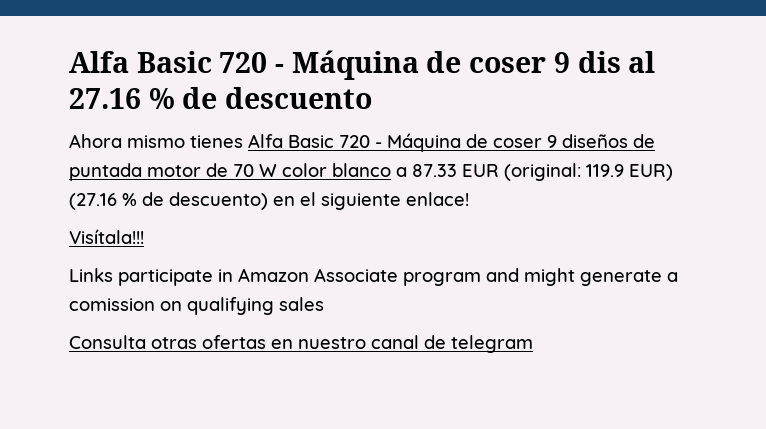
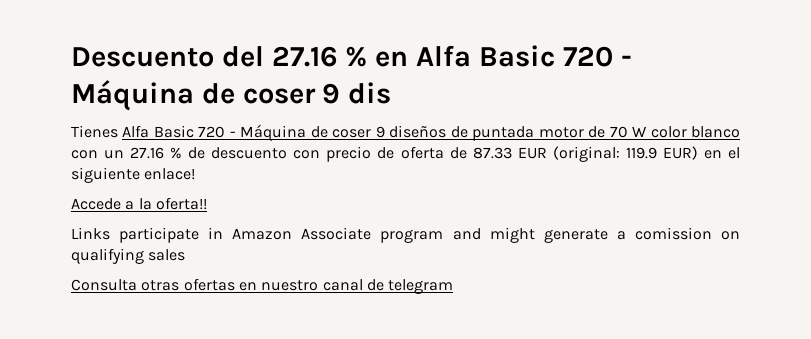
(69, 62) none -> [71,46,409,67] Descuento del 27.16 % en
[628,51,656,73] [69,87,373,109] [69,134,243,148] al 27.16 % de descuento // Ahora mismo tienes -> [71,125,118,138] // Tienes
[396,167,407,177] a -> [71,146,467,162] con un 27.16 % de descuento con precio de oferta de
[69,192,268,210] (27.16 % de descuento) -> (698, 153) none
[69,229,144,244] Visítala!!! -> [71,197,207,210] Accede a la oferta!!

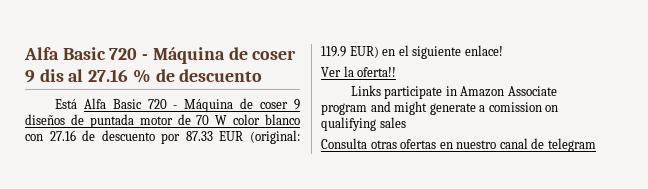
[71,46,409,67] Descuento del 27.16 % en -> (24, 53) none
[71,125,118,138] // Tienes -> [68,69,263,83] [54,99,77,109] al 27.16 % de descuento // Está
[104,146,467,162] un 27.16 % de descuento con precio de oferta de -> [49,130,181,144] 27.16 de descuento por
[71,198,135,210] Accede a -> [321,67,341,77] Ver

